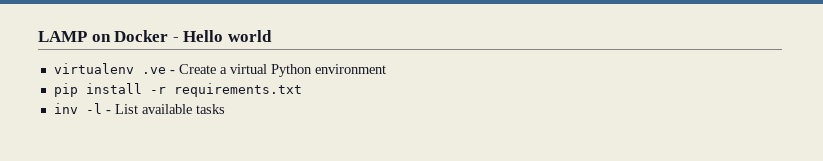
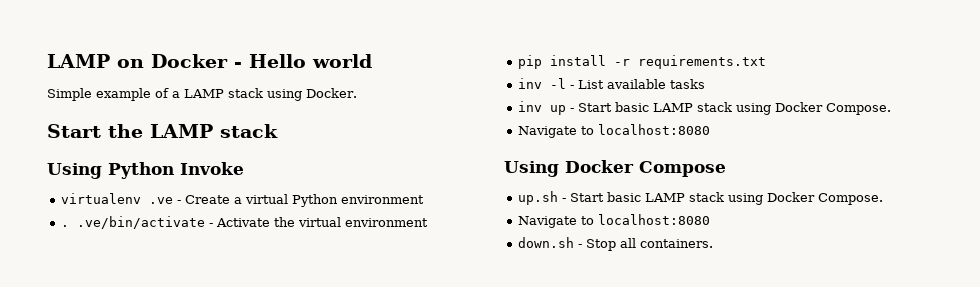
(272, 36) none -> [47,88,357,101] [47,124,278,138] [47,162,244,179] // Simple example of a LAMP stack using Docker. // Start the LAMP stack // Using Python Invoke
(386, 69) none -> [61,216,429,229] // . .ve/bin/activate - Activate the virtual environment
(225, 109) none -> [518,101,892,115] [518,124,711,138] [504,160,726,177] [518,191,884,205] [518,214,711,228] [518,237,714,251] // inv up - Start basic LAMP stack using Docker Compose. // Navigate to localhost:8080 // Using Docker Compose // up.sh - Start basic LAMP stack using Docker Compose. // Navigate to localhost:8080 // down.sh - Stop all containers.

